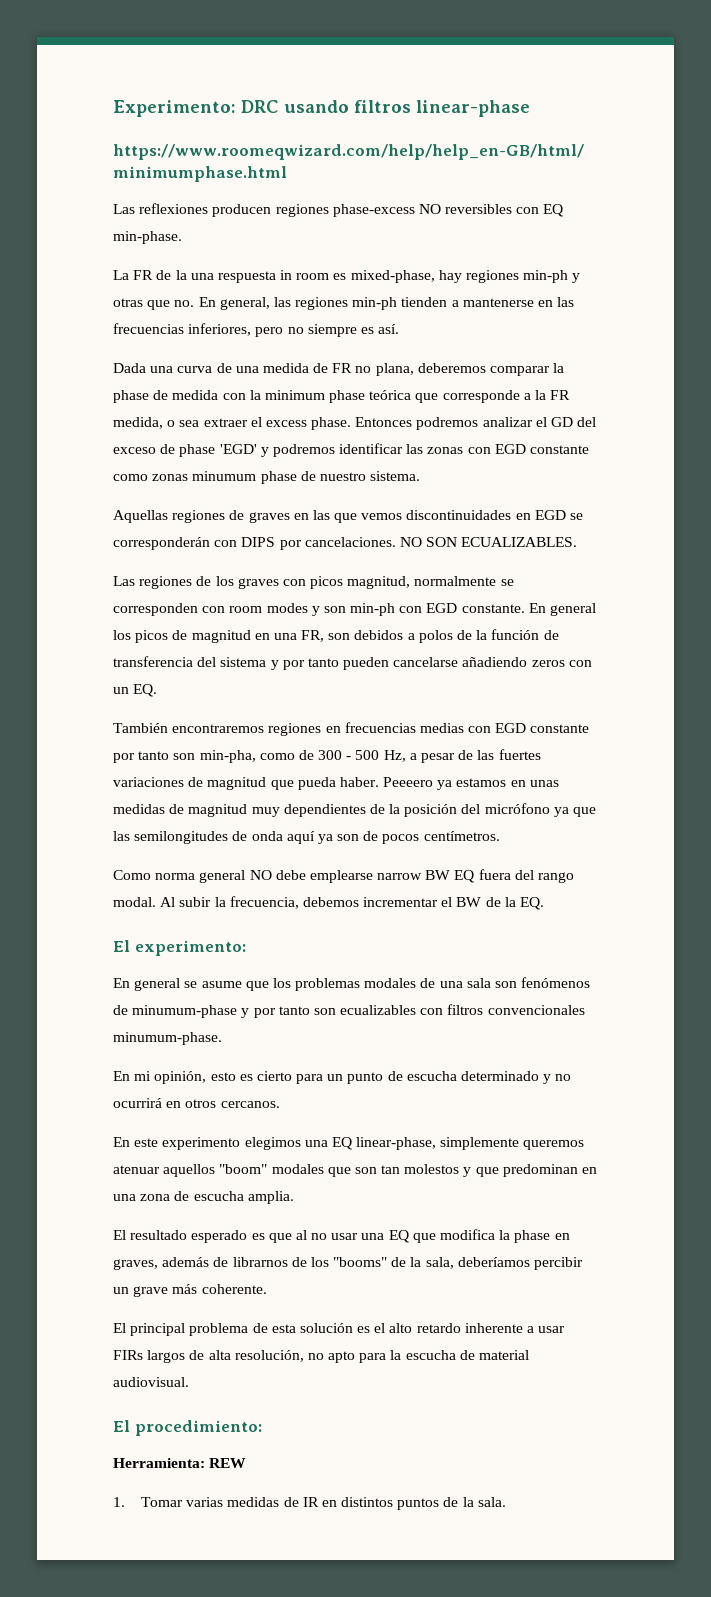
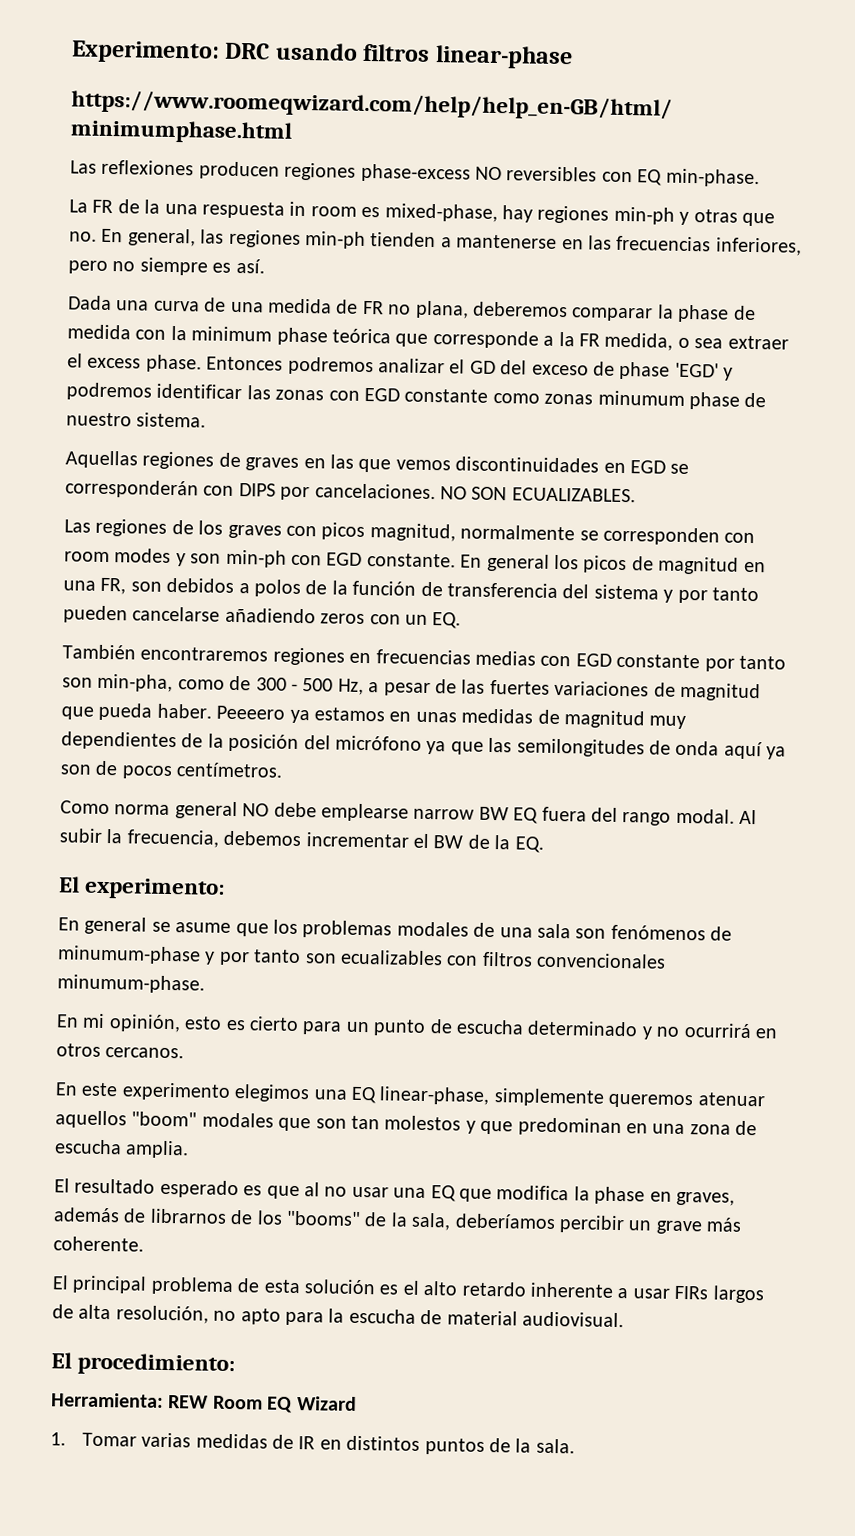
(247, 1463) none -> [212,1395,357,1413] Room EQ Wizard

